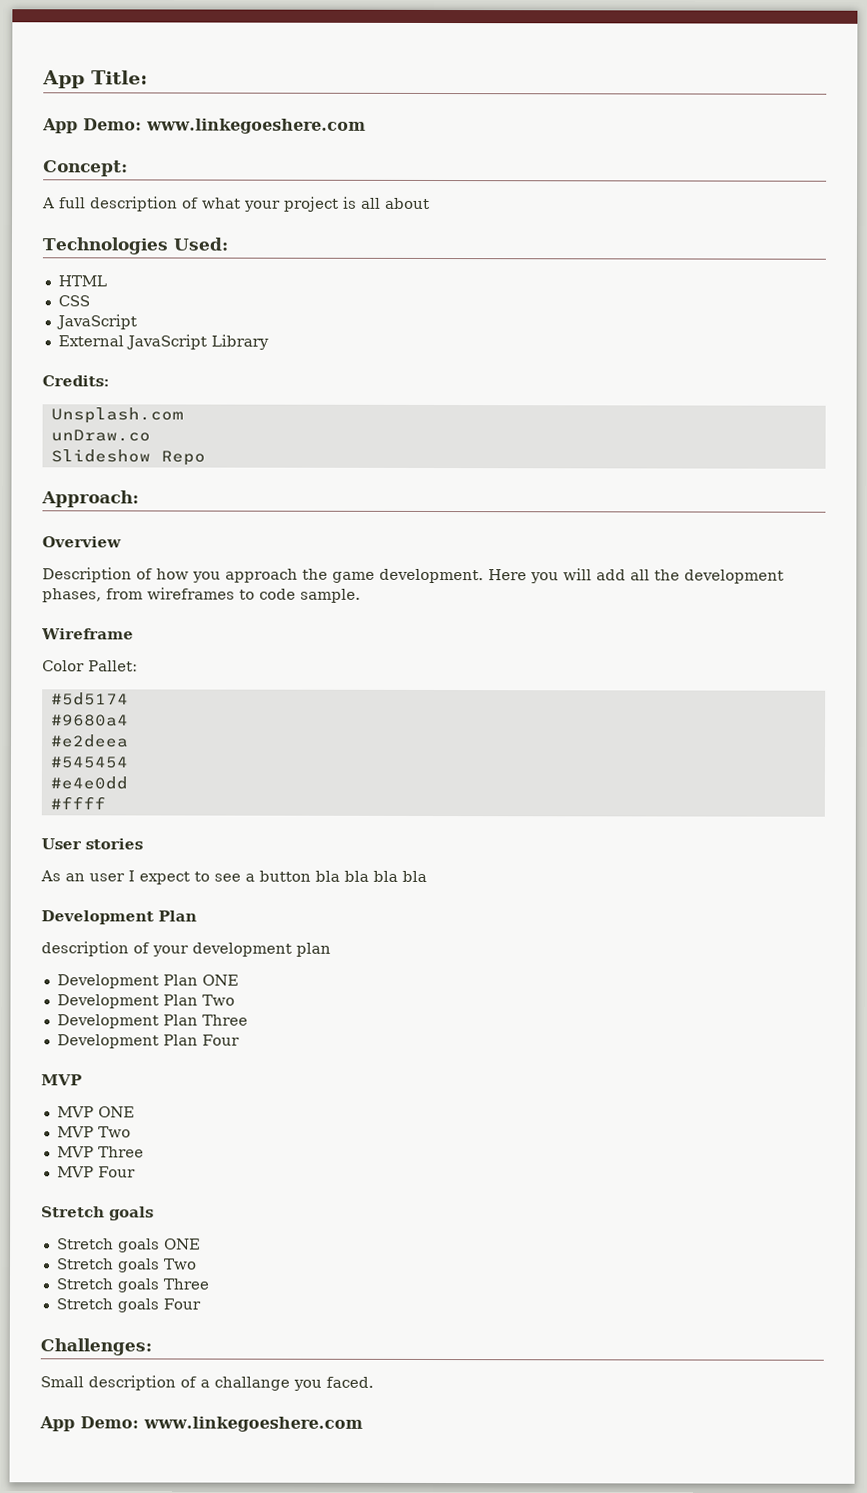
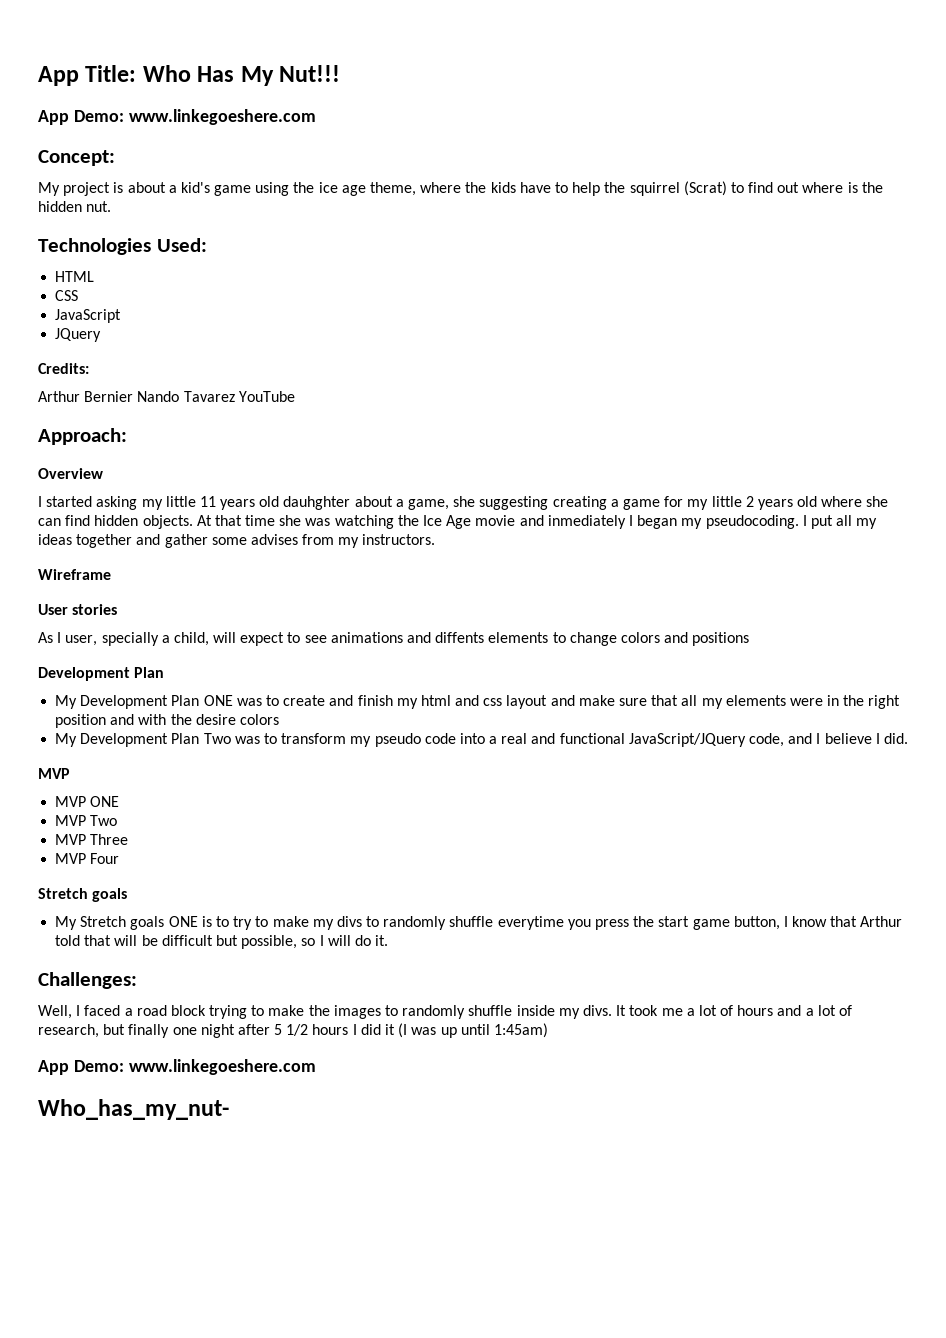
(148, 77) none -> [142,65,341,86] Who Has My Nut!!!
[42,196,281,212] A full description of what your -> [38,182,60,196] My
[361,197,430,209] all about -> [127,181,883,196] [38,201,112,212] about a kid's game using the ice age theme, where the kids have to help the squirrel (Scrat) to find out where is the hidden nut.
[57,334,269,350] [42,375,110,387] [50,407,184,424] [50,429,151,442] [50,449,206,466] [41,490,139,508] [42,536,122,548] [42,567,784,584] [42,587,361,603] [41,628,134,640] [42,660,138,672] [50,692,129,706] [50,714,129,727] [49,734,129,748] [49,756,128,769] [49,776,128,790] [49,796,106,810] [41,838,143,850] [40,870,427,885] [41,910,197,925] [41,941,331,957] [56,974,239,989] [56,994,235,1009] [56,1014,248,1029] [56,1034,240,1049] External JavaScript Library // Credits: // Unsplash.com // unDraw.co // Slideshow Repo // Approach: // Overview // Description of how you approach the game development. Here you will add all the development phases, from wireframes to code sample. // Wireframe // Color Pallet: // #5d5174 // #9680a4 // #e2deea // #545454 // #e4e0dd // #ffff // User stories // As an user I expect to see a button bla bla bla bla // Development Plan // description of your development plan // Development Plan ONE // Development Plan Two // Development Plan Three // Development Plan Four -> [55,328,102,342] [38,363,89,374] [38,391,295,402] [38,428,127,445] [38,468,103,479] [38,496,889,510] [38,515,878,529] [38,534,436,548] [38,569,111,580] [38,604,118,615] [38,632,750,646] [38,667,165,681] [55,695,901,709] [55,714,279,728] [55,733,908,747] JQuery // Credits: // Arthur Bernier Nando Tavarez YouTube // Approach: // Overview // I started asking my little 11 years old dauhghter about a game, she suggesting creating a game for my little 2 years old where she can find hidden objects. At that time she was watching the Ice Age movie and inmediately I began my pseudocoding. I put all my ideas together and gather some advises from my instructors. // Wireframe // User stories // As I user, specially a child, will expect to see animations and diffents elements to change colors and positions // Development Plan // My Development Plan ONE was to create and finish my html and css layout and make sure that all my elements were in the right position and with the desire colors // My Development Plan Two was to transform my pseudo code into a real and functional JavaScript/JQuery code, and I believe I did.
(154, 1213) none -> [55,916,78,930] My
[55,1258,197,1273] [55,1278,209,1293] [55,1298,201,1313] [40,1338,152,1356] [40,1375,374,1391] [39,1416,363,1432] // Stretch goals Two // Stretch goals Three // Stretch goals Four // Challenges: // Small description of a challange you faced. // App Demo: www.linkegoeshere.com -> [201,916,903,930] [55,935,389,949] [38,972,137,989] [38,1005,852,1019] [38,1023,548,1038] [38,1059,316,1075] [38,1099,229,1120] is to try to make my divs to randomly shuffle everytime you press the start game button, I know that Arthur told that will be difficult but possible, so I will do it. // Challenges: // Well, I faced a road block trying to make the images to randomly shuffle inside my divs. It took me a lot of hours and a lot of research, but finally one night after 5 1/2 hours I did it (I was up until 1:45am) // App Demo: www.linkegoeshere.com // Who_has_my_nut-

